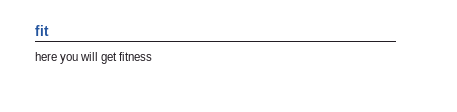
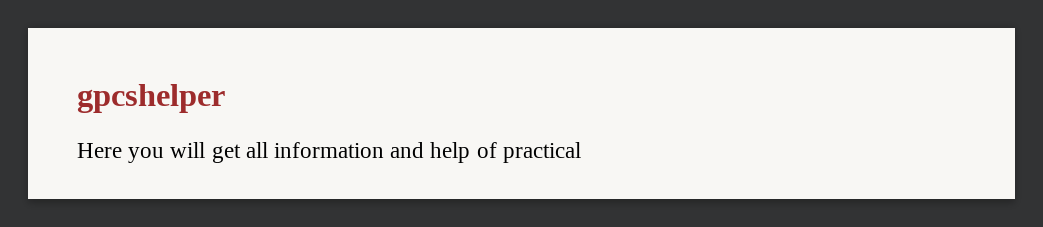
[35,25,49,36] [35,52,57,61] fit // here -> [77,84,225,113] [77,143,122,158] gpcshelper // Here
[119,52,153,61] fitness -> [245,142,581,163] all information and help of practical

